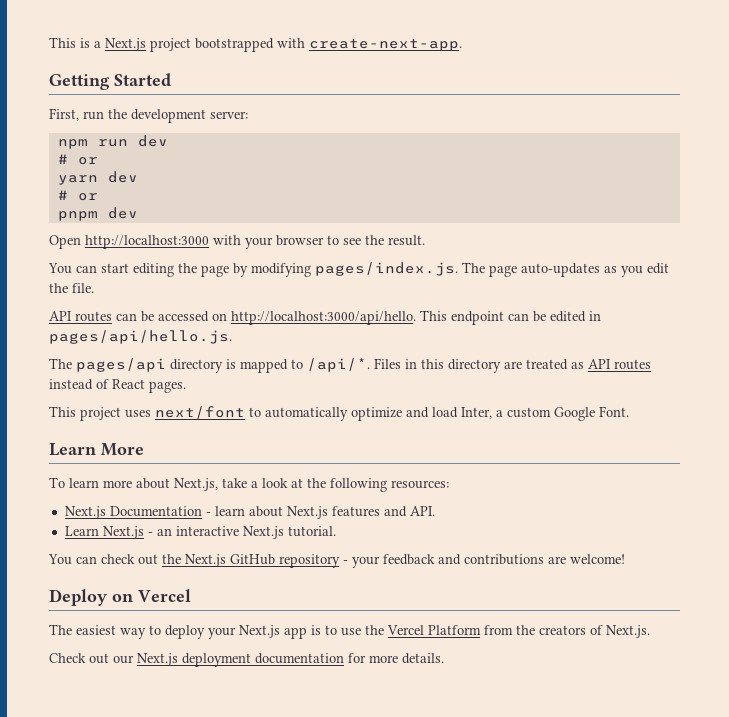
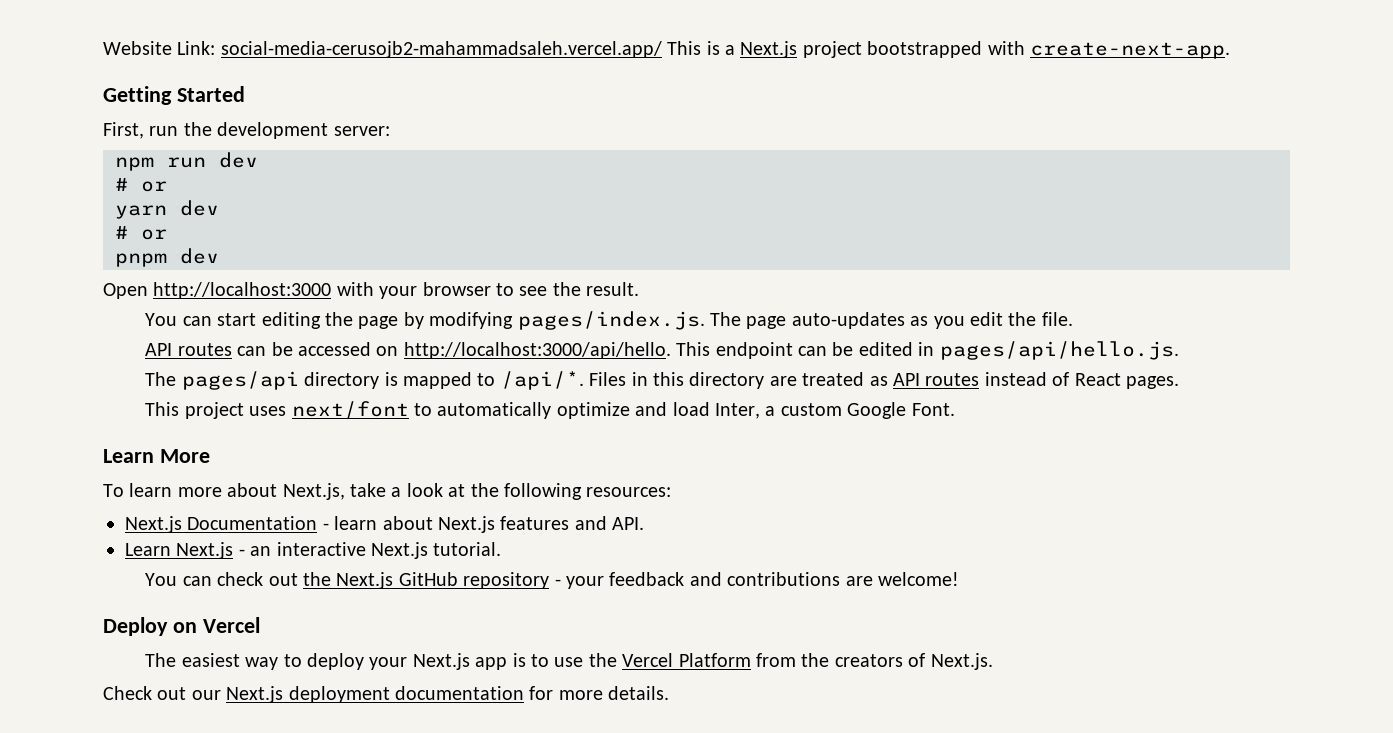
(49, 42) none -> [103,41,662,58] Website Link: social-media-cerusojb2-mahammadsaleh.vercel.app/

